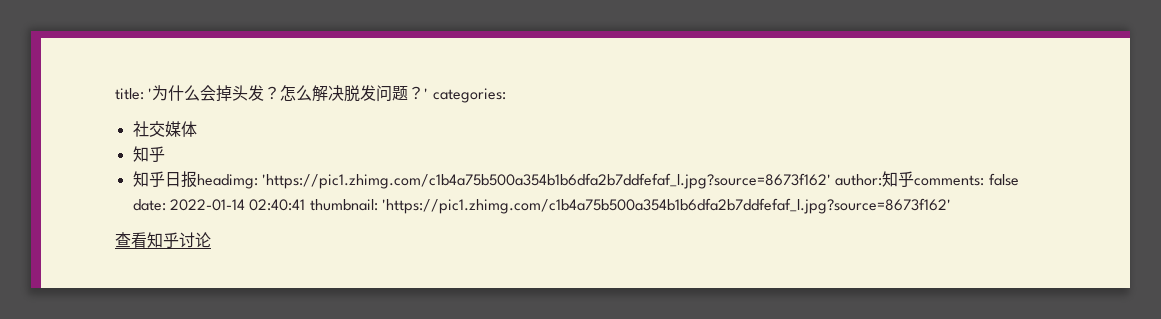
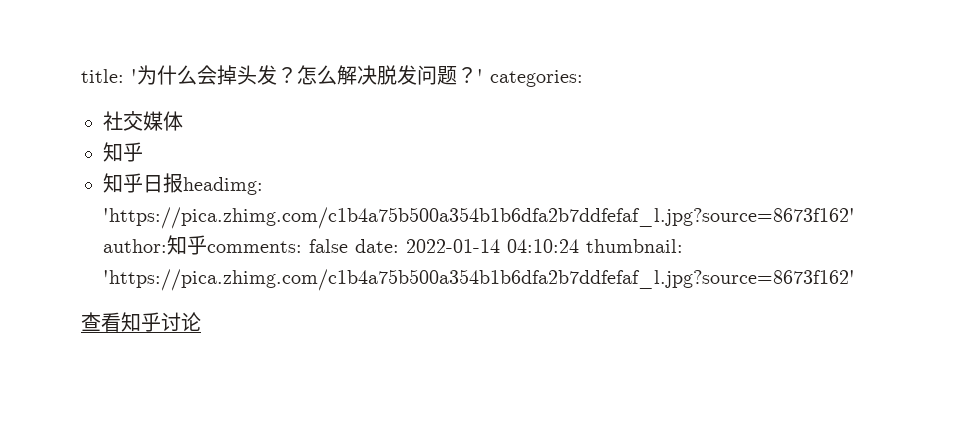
[261,173,831,189] 'https://pic1.zhimg.com/c1b4a75b500a354b1b6dfa2b7ddfefaf_l.jpg?source=8673f162' -> [103,207,855,229] 'https://pica.zhimg.com/c1b4a75b500a354b1b6dfa2b7ddfefaf_l.jpg?source=8673f162'
[249,198,951,214] 02:40:41 thumbnail: 'https://pic1.zhimg.com/c1b4a75b500a354b1b6dfa2b7ddfefaf_l.jpg?source=8673f162' -> [507,239,683,253] [103,269,855,291] 04:10:24 thumbnail: 'https://pica.zhimg.com/c1b4a75b500a354b1b6dfa2b7ddfefaf_l.jpg?source=8673f162'

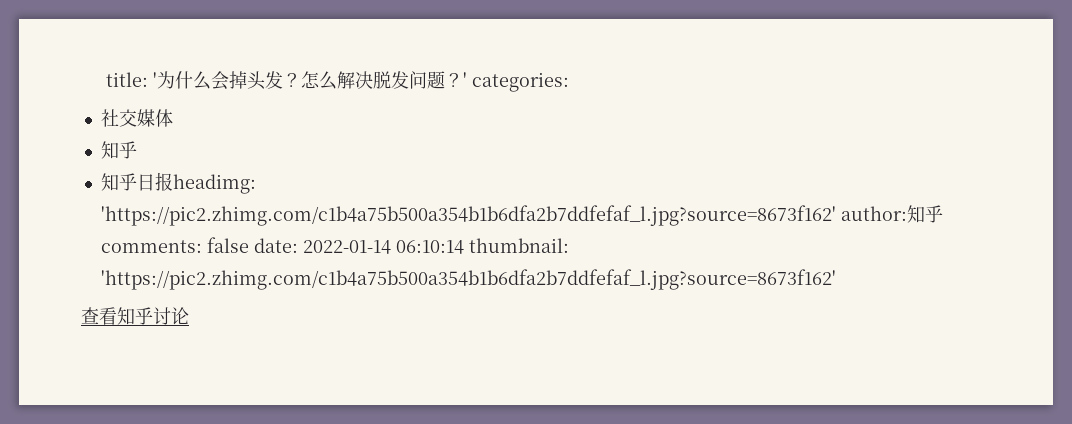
[103,207,855,229] 'https://pica.zhimg.com/c1b4a75b500a354b1b6dfa2b7ddfefaf_l.jpg?source=8673f162' -> [100,205,836,226] 'https://pic2.zhimg.com/c1b4a75b500a354b1b6dfa2b7ddfefaf_l.jpg?source=8673f162'
[507,239,683,253] [103,269,855,291] 04:10:24 thumbnail: 'https://pica.zhimg.com/c1b4a75b500a354b1b6dfa2b7ddfefaf_l.jpg?source=8673f162' -> [395,238,569,254] [100,269,836,290] 06:10:14 thumbnail: 'https://pic2.zhimg.com/c1b4a75b500a354b1b6dfa2b7ddfefaf_l.jpg?source=8673f162'

